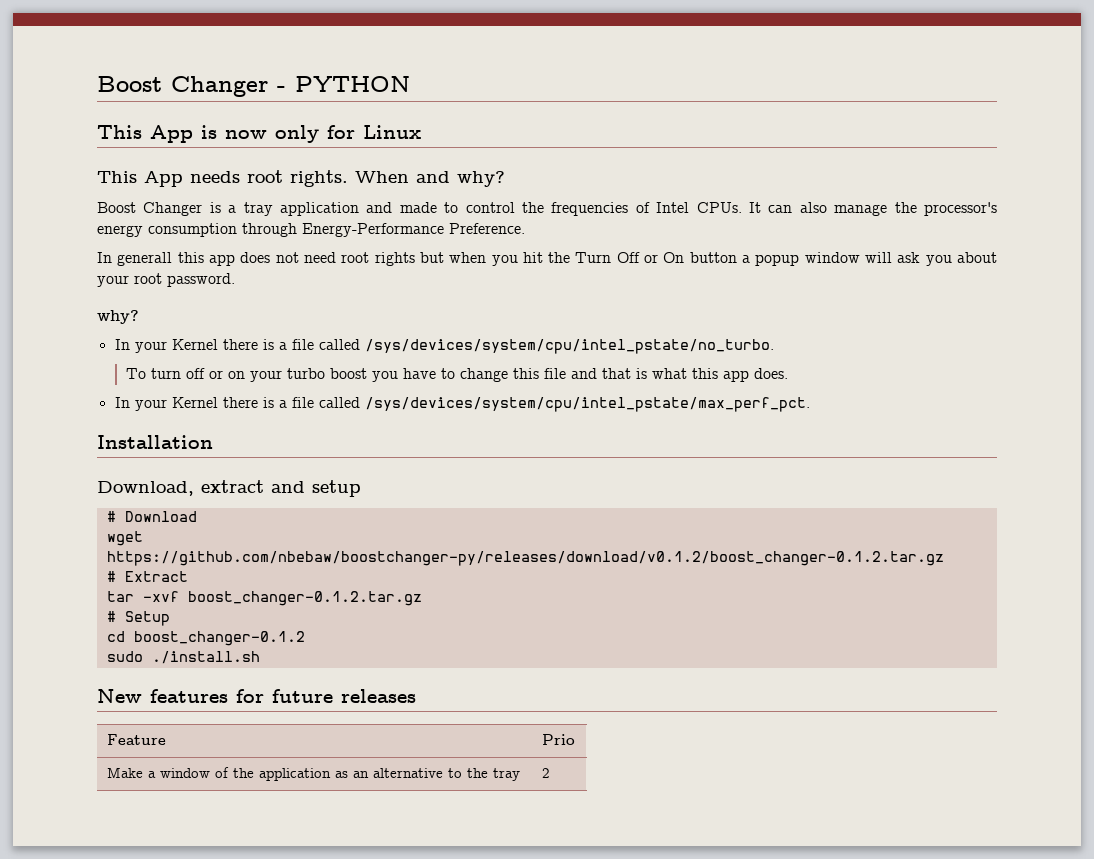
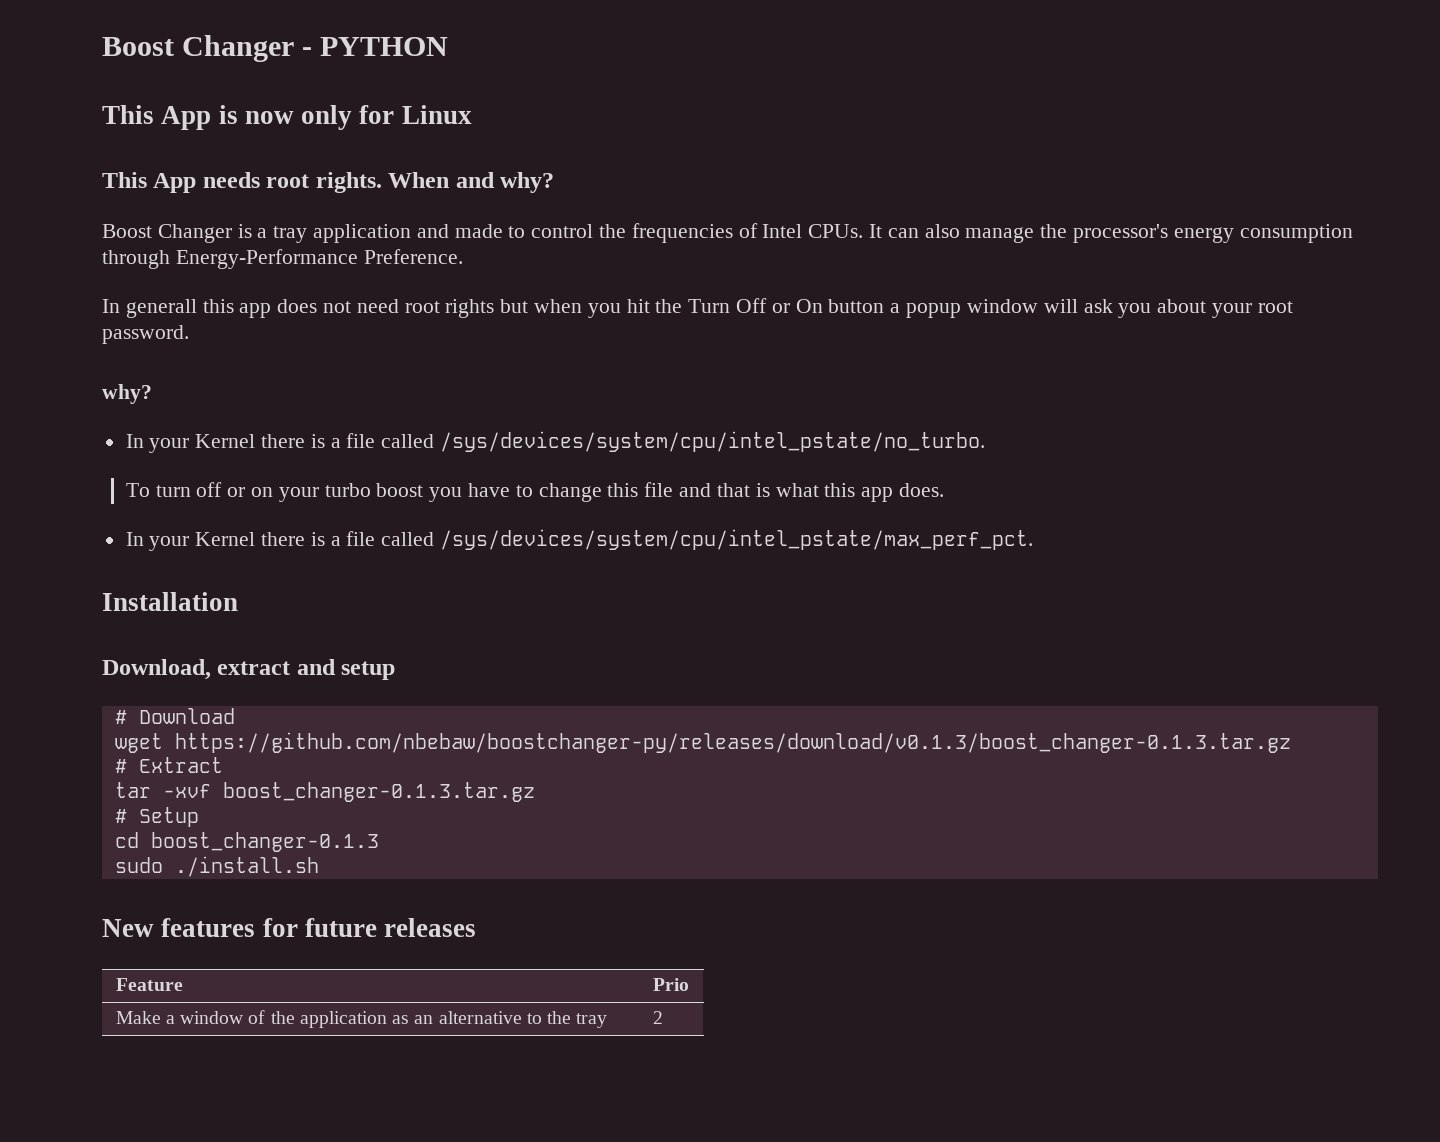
[106,551,944,566] https://github.com/nbebaw/boostchanger-py/releases/download/v0.1.2/boost_changer-0.1.2.tar.gz -> [174,732,1291,753] https://github.com/nbebaw/boostchanger-py/releases/download/v0.1.3/boost_changer-0.1.3.tar.gz
[187,591,422,606] boost_changer-0.1.2.tar.gz -> [222,782,535,802] boost_changer-0.1.3.tar.gz
[133,631,305,646] boost_changer-0.1.2 -> [150,832,379,852] boost_changer-0.1.3

